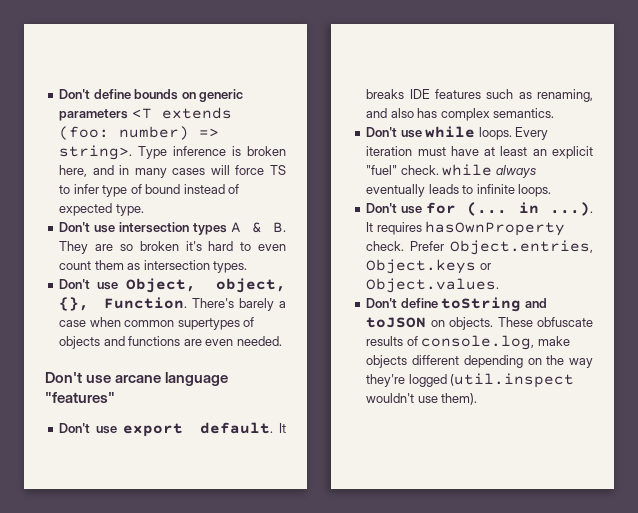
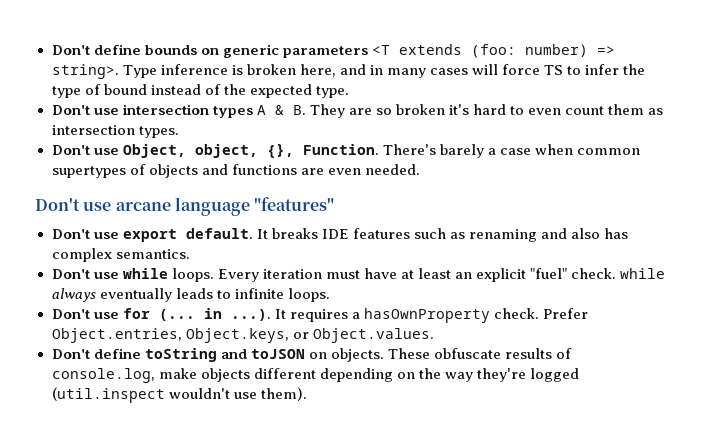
(99, 189) none -> [623,64,646,75] the
(240, 189) none -> [223,84,246,95] the
[537,89,593,102] renaming, -> [468,229,537,242] renaming
(422, 228) none -> [351,312,360,319] a
[366,259,477,274] Object.keys -> [185,328,289,343] Object.keys,

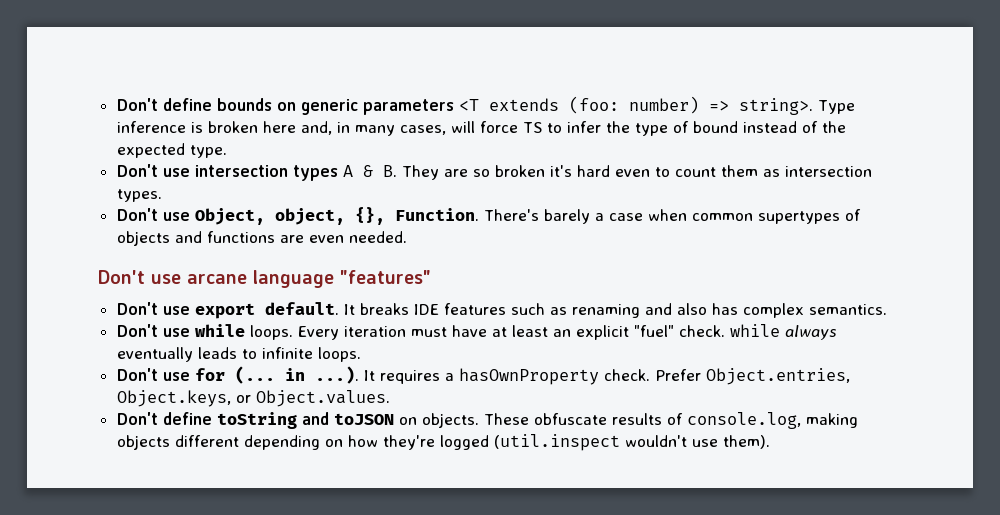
[299,64,366,77] here, and -> [262,121,332,135] here and,
[429,68,468,75] cases -> [399,125,446,135] cases,
[510,106,562,115] to even -> [614,167,670,177] even to
[158,368,197,379] make -> [805,413,858,428] making
[418,368,473,382] the way -> [347,435,378,447] how

